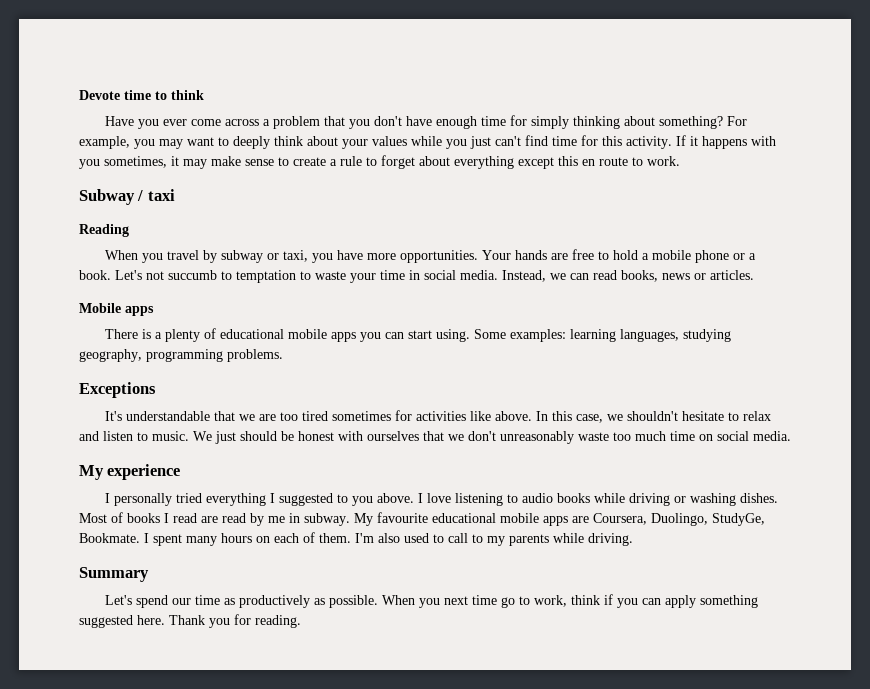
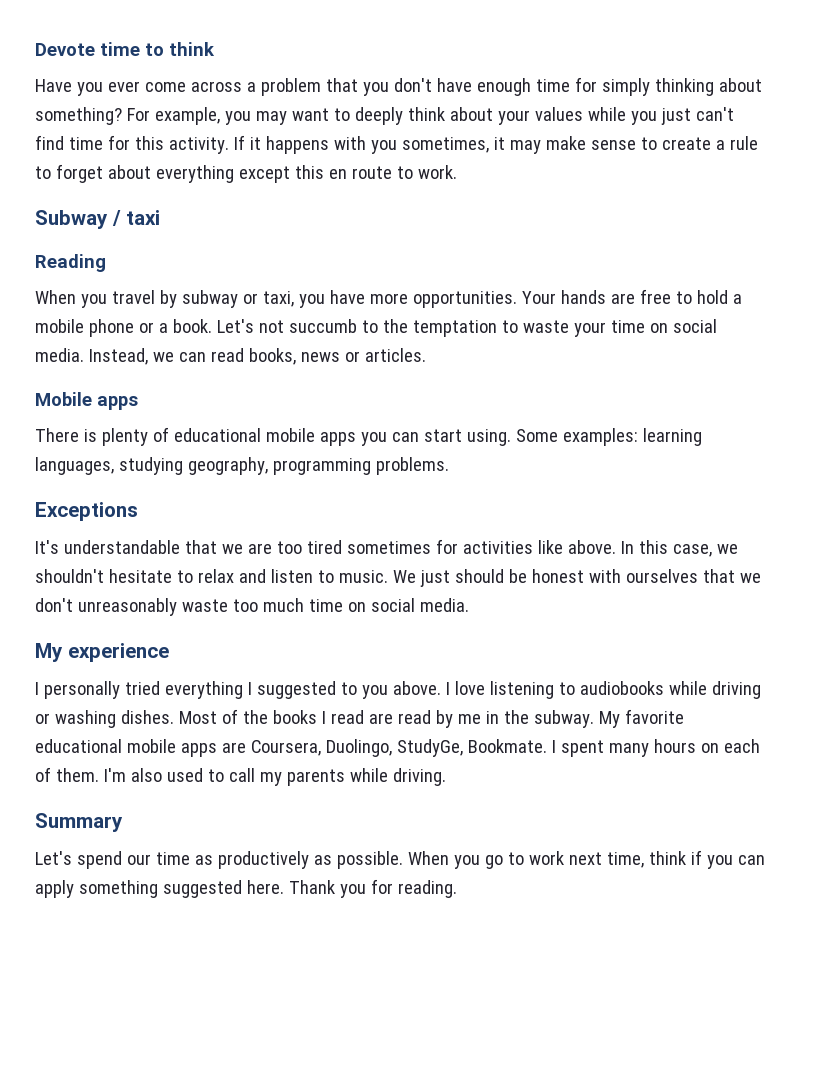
(232, 275) none -> [382,319,408,333] the
[409,270,420,280] in -> [649,323,668,333] on
[155,332,163,339] a -> (97, 435) none
[522,493,591,503] audio books -> [579,681,664,695] audiobooks
(123, 517) none -> [242,710,268,724] the
(300, 518) none -> [503,710,529,724] the
[377,512,428,523] favourite -> [624,709,684,724] favorite
[472,534,483,543] to -> (255, 775) none
[444,595,568,608] next time go to work, -> [484,851,644,869] go to work next time,

